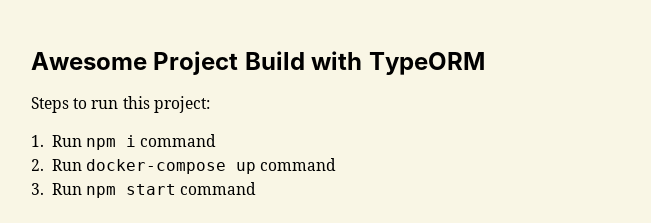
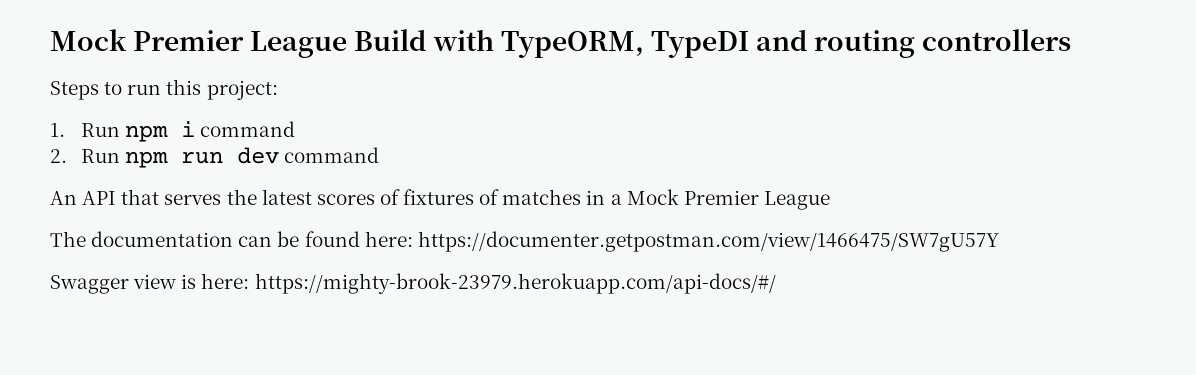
[31,51,485,75] Awesome Project Build with TypeORM -> [50,29,1072,58] Mock Premier League Build with TypeORM, TypeDI and routing controllers
[85,158,337,174] [31,182,257,198] docker-compose up command // 3. Run npm start command -> [125,147,380,168] [50,189,830,210] [50,231,999,252] [50,273,776,294] npm run dev command // An API that serves the latest scores of fixtures of matches in a Mock Premier League // The documentation can be found here: https://documenter.getpostman.com/view/1466475/SW7gU57Y // Swagger view is here: https://mighty-brook-23979.herokuapp.com/api-docs/#/

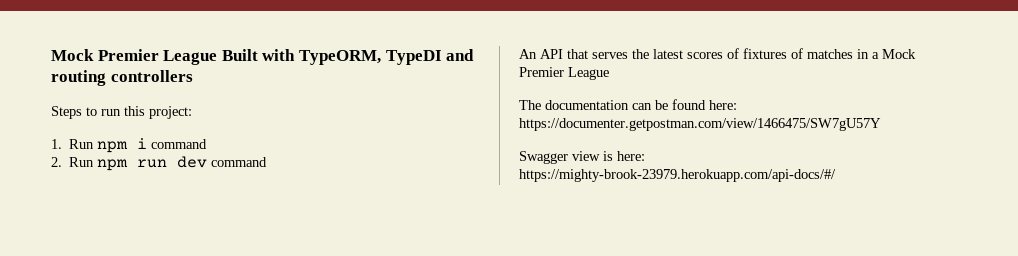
[50,29,427,58] Mock Premier League Build -> [51,49,258,65] Mock Premier League Built

